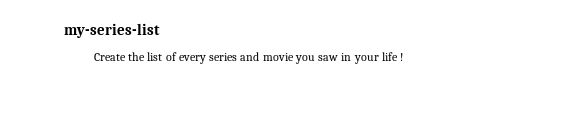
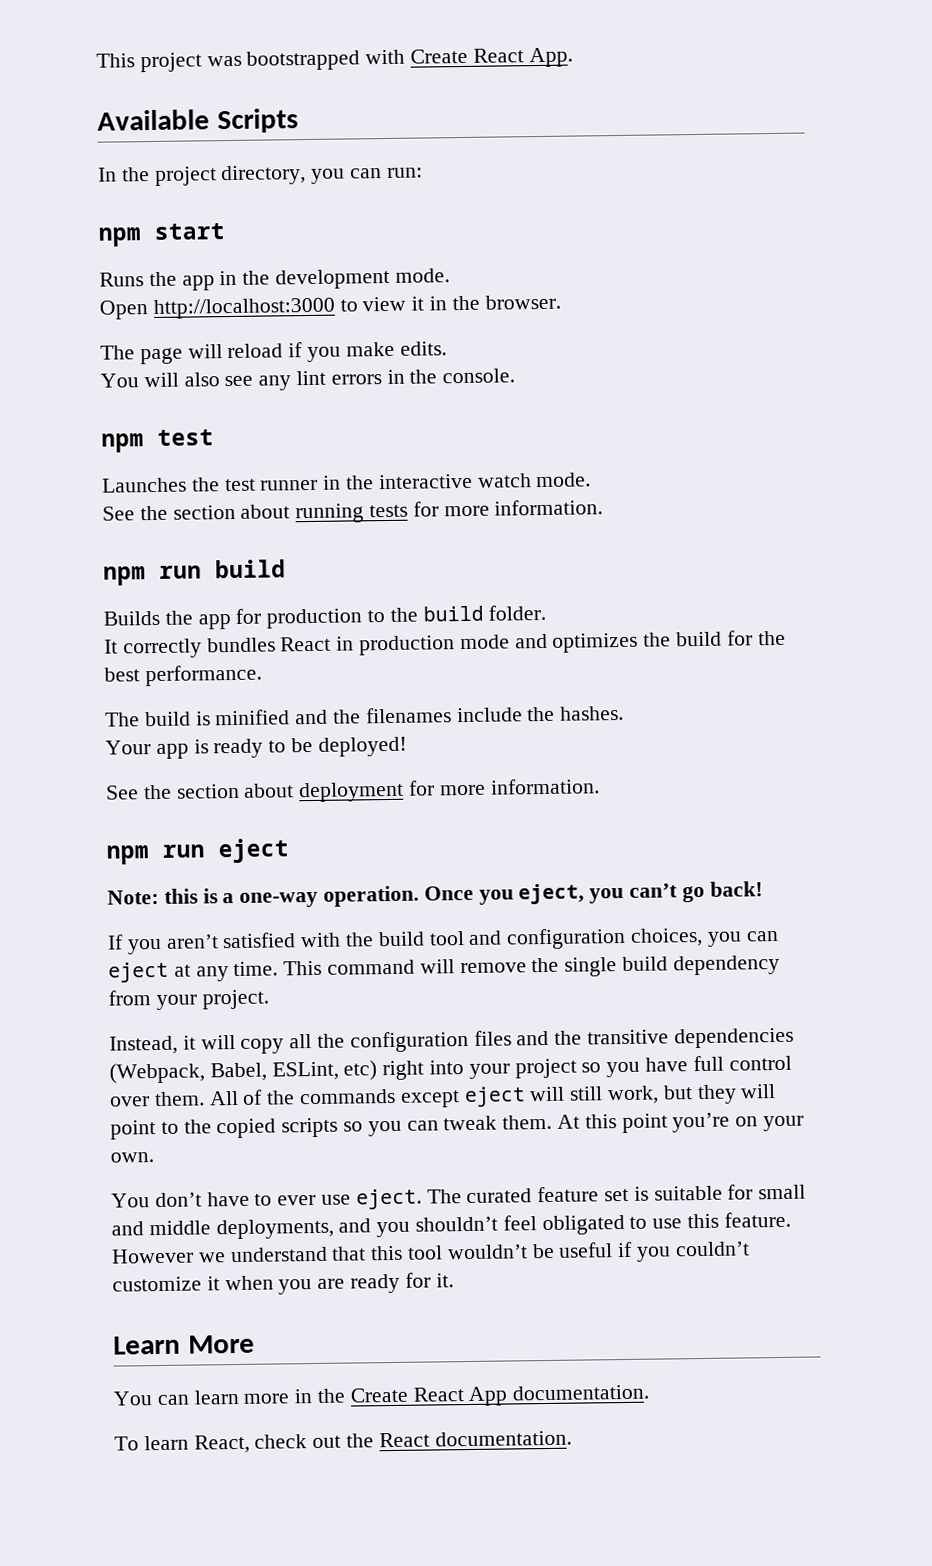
[64,23,160,38] [93,52,404,64] my-series-list // Create the list of every series and movie you saw in your life ! -> [96,47,573,73] [97,108,299,134] [98,165,423,186] [98,223,225,247] [99,268,450,291] [99,294,561,320] [100,341,447,365] [100,368,516,391] [101,429,214,453] [102,472,592,493] [102,499,604,524] [103,559,286,586] [103,604,547,630] [104,630,786,659] [104,664,262,687] [105,705,625,727] [105,736,407,760] [106,778,600,803] [106,838,290,865] [107,881,763,908] [107,927,779,955] [108,954,780,983] [108,989,269,1011] [109,1027,794,1055] [109,1055,792,1084] [110,1084,777,1108] [110,1112,805,1140] [110,1152,154,1163] [111,1184,807,1210] [111,1211,791,1240] [111,1241,750,1264] [112,1272,454,1295] [113,1334,255,1355] [113,1384,650,1407] [114,1430,572,1454] This project was bootstrapped with Create React App. // Available Scripts // In the project directory, you can run: // npm start // Runs the app in the development mode. // Open http://localhost:3000 to view it in the browser. // The page will reload if you make edits. // You will also see any lint errors in the console. // npm test // Launches the test runner in the interactive watch mode. // See the section about running tests for more information. // npm run build // Builds the app for production to the build folder. // It correctly bundles React in production mode and optimizes the build for the best performance. // The build is minified and the filenames include the hashes. // Your app is ready to be deployed! // See the section about deployment for more information. // npm run eject // Note: this is a one-way operation. Once you eject, you can’t go back! // If you aren’t satisfied with the build tool and configuration choices, you can eject at any time. This command will remove the single build dependency from your project. // Instead, it will copy all the configuration files and the transitive dependencies (Webpack, Babel, ESLint, etc) right into your project so you have full control over them. All of the commands except eject will still work, but they will point to the copied scripts so you can tweak them. At this point you’re on your own. // You don’t have to ever use eject. The curated feature set is suitable for small and middle deployments, and you shouldn’t feel obligated to use this feature. However we understand that this tool wouldn’t be useful if you couldn’t customize it when you are ready for it. // Learn More // You can learn more in the Create React App documentation. // To learn React, check out the React documentation.

